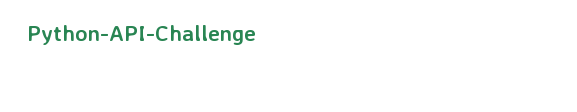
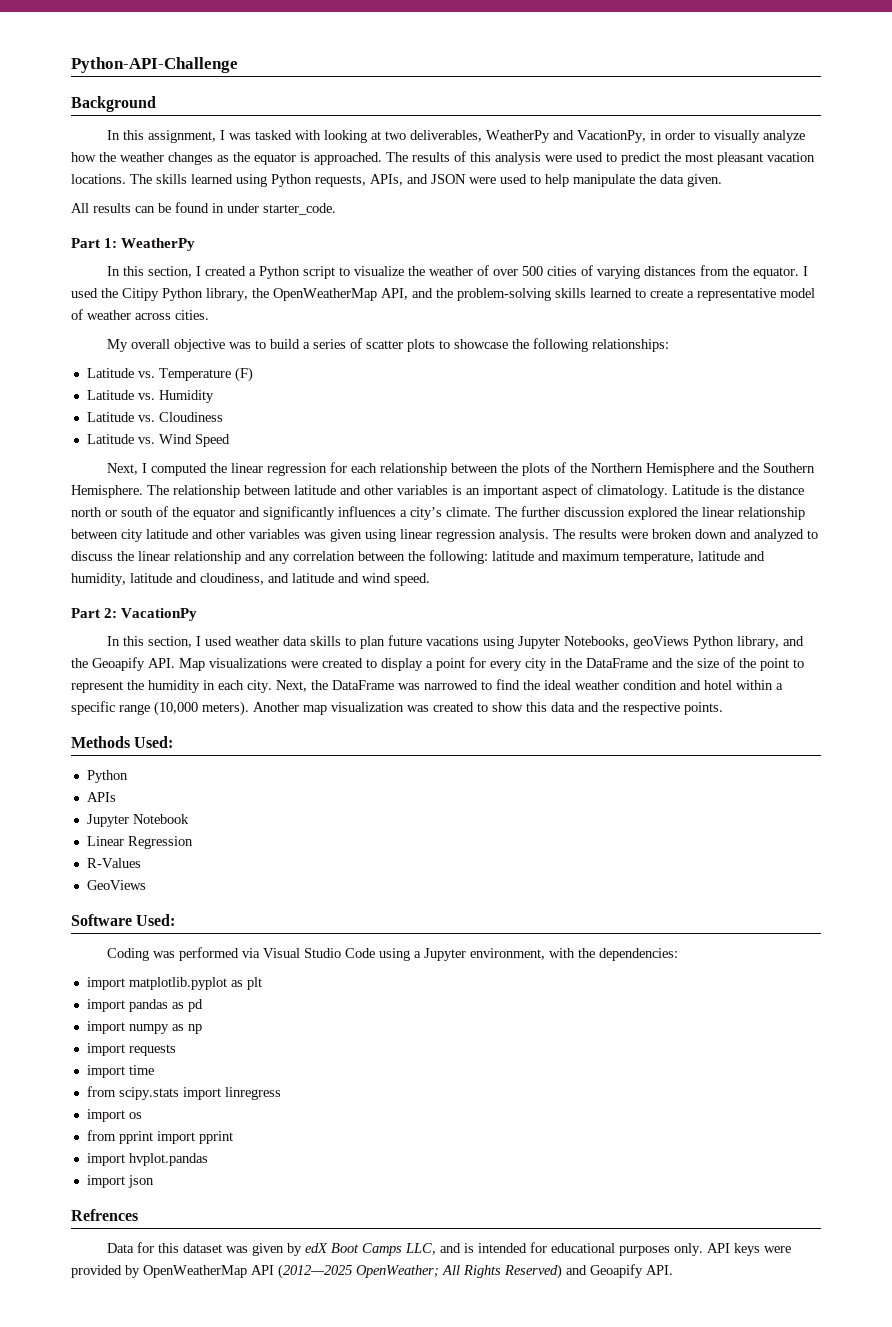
(256, 35) none -> [71,96,156,112] [107,130,806,143] [71,151,815,165] [71,174,722,187] [71,202,336,215] [71,238,196,251] [107,265,809,279] [71,288,815,301] [71,309,209,320] [107,338,670,352] [86,367,253,382] [86,390,214,403] [86,412,223,422] [86,434,230,447] [107,462,816,476] [71,484,804,498] [71,506,805,520] [71,529,818,542] [71,550,765,564] [71,573,430,586] [71,608,198,621] [107,635,805,649] [71,657,804,671] [71,679,783,693] [71,701,723,716] [71,736,174,748] [86,770,128,783] [86,792,116,802] [86,814,189,827] [86,836,193,849] [86,858,141,868] [86,880,146,890] [71,914,176,926] [107,947,679,961] [86,977,262,990] [86,999,203,1012] [86,1021,202,1034] [86,1043,176,1056] [86,1065,154,1078] [86,1086,281,1100] [86,1109,142,1122] [86,1130,233,1144] [86,1153,208,1166] [86,1175,154,1188] [71,1209,138,1221] [107,1242,792,1256] [71,1264,673,1279] // Background // In this assignment, I was tasked with looking at two deliverables, WeatherPy and VacationPy, in order to visually analyze how the weather changes as the equator is approached. The results of this analysis were used to predict the most pleasant vacation locations. The skills learned using Python requests, APIs, and JSON were used to help manipulate the data given. // All results can be found in under starter_code. // Part 1: WeatherPy // In this section, I created a Python script to visualize the weather of over 500 cities of varying distances from the equator. I used the Citipy Python library, the OpenWeatherMap API, and the problem-solving skills learned to create a representative model of weather across cities. // My overall objective was to build a series of scatter plots to showcase the following relationships: // Latitude vs. Temperature (F) // Latitude vs. Humidity // Latitude vs. Cloudiness // Latitude vs. Wind Speed // Next, I computed the linear regression for each relationship between the plots of the Northern Hemisphere and the Southern Hemisphere. The relationship between latitude and other variables is an important aspect of climatology. Latitude is the distance north or south of the equator and significantly influences a city’s climate. The further discussion explored the linear relationship between city latitude and other variables was given using linear regression analysis. The results were broken down and analyzed to discuss the linear relationship and any correlation between the following: latitude and maximum temperature, latitude and humidity, latitude and cloudiness, and latitude and wind speed. // Part 2: VacationPy // In this section, I used weather data skills to plan future vacations using Jupyter Notebooks, geoViews Python library, and the Geoapify API. Map visualizations were created to display a point for every city in the DataFrame and the size of the point to represent the humidity in each city. Next, the DataFrame was narrowed to find the ideal weather condition and hotel within a specific range (10,000 meters). Another map visualization was created to show this data and the respective points. // Methods Used: // Python // APIs // Jupyter Notebook // Linear Regression // R-Values // GeoViews // Software Used: // Coding was performed via Visual Studio Code using a Jupyter environment, with the dependencies: // import matplotlib.pyplot as plt // import pandas as pd // import numpy as np // import requests // import time // from scipy.stats import linregress // import os // from pprint import pprint // import hvplot.pandas // import json // Refrences // Data for this dataset was given by edX Boot Camps LLC, and is intended for educational purposes only. API keys were provided by OpenWeatherMap API (2012—2025 OpenWeather; All Rights Reserved) and Geoapify API.

